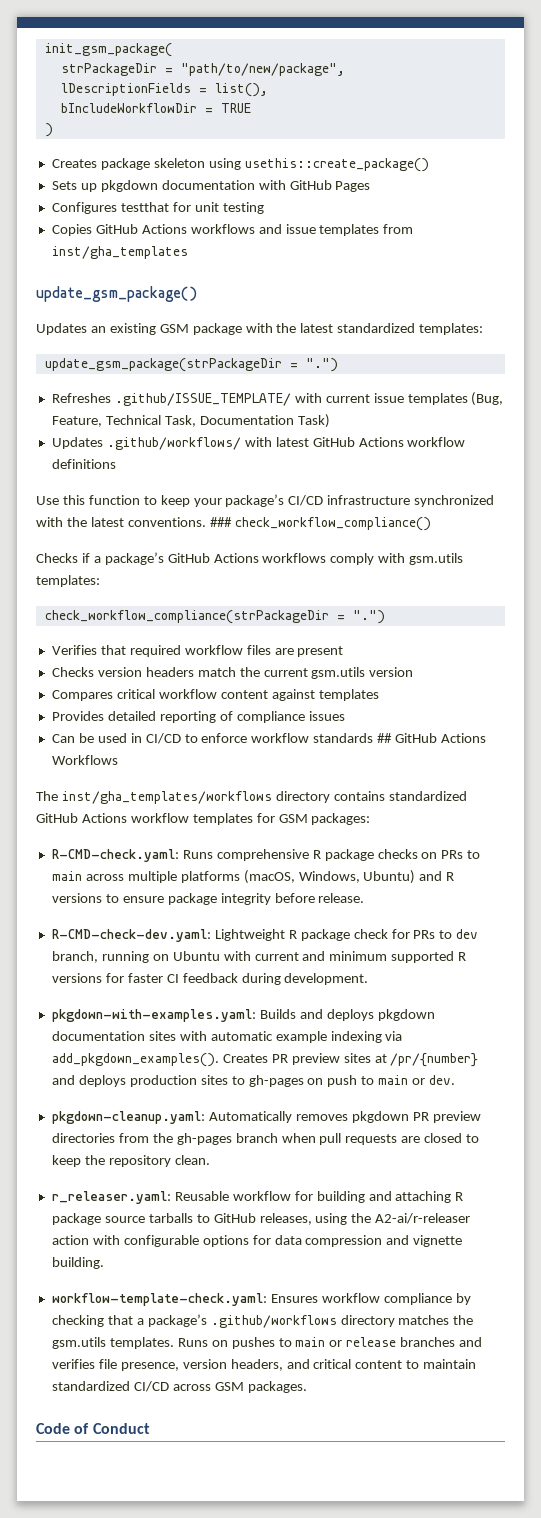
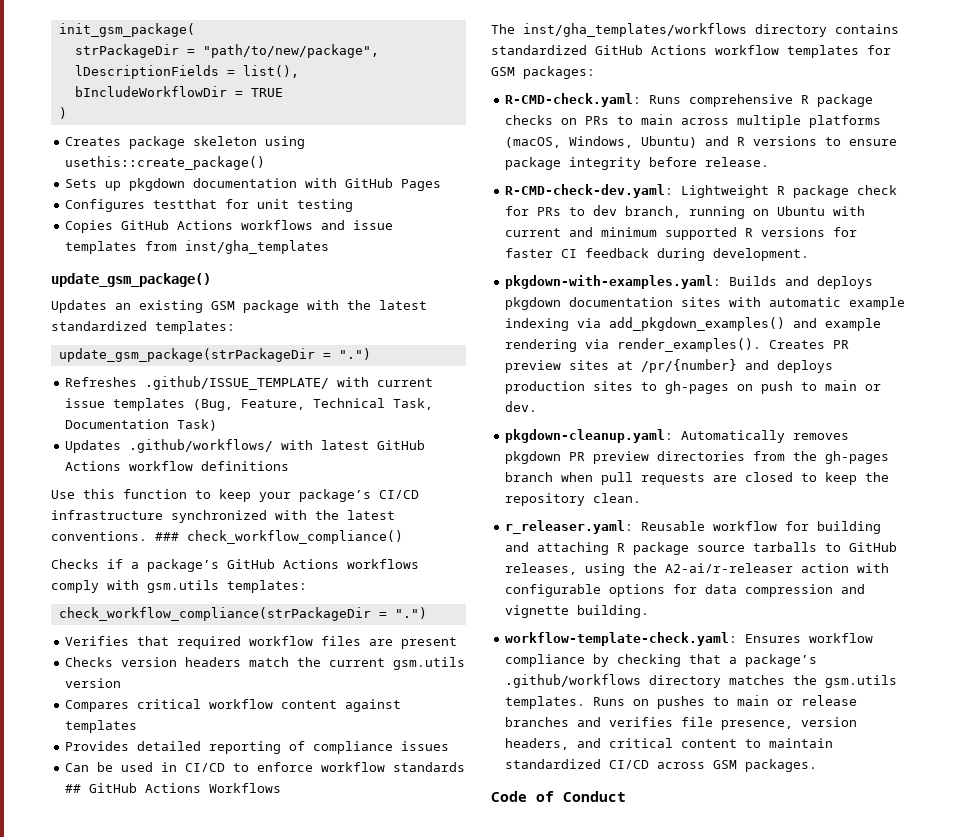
[51,1053,219,1067] add_pkgdown_examples(). -> [609,317,882,331] [505,338,762,352] add_pkgdown_examples() and example rendering via render_examples().

